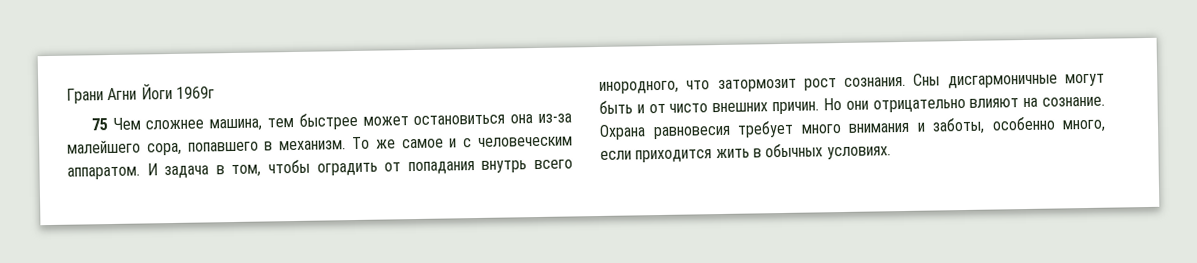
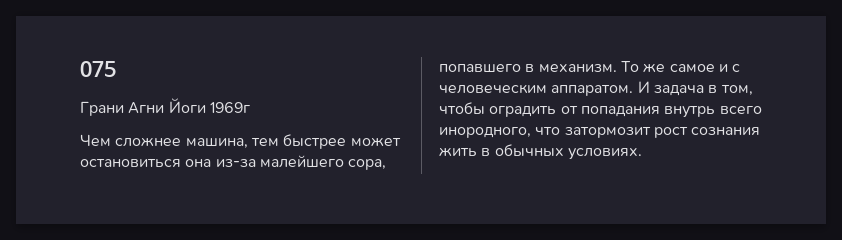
(66, 96) none -> [80,61,116,77] 075 //
[90,118,108,131] 75 -> (250, 107) none
[844,73,1105,89] [599,96,1105,115] [599,116,1106,140] [600,149,713,163] сознания. Сны дисгармоничные могут быть и от чисто внешних причин. Но они отрицательно влияют на сознание. Охрана равновесия требует много внимания и заботы, особенно много, если приходится -> [691,127,761,136] сознания

